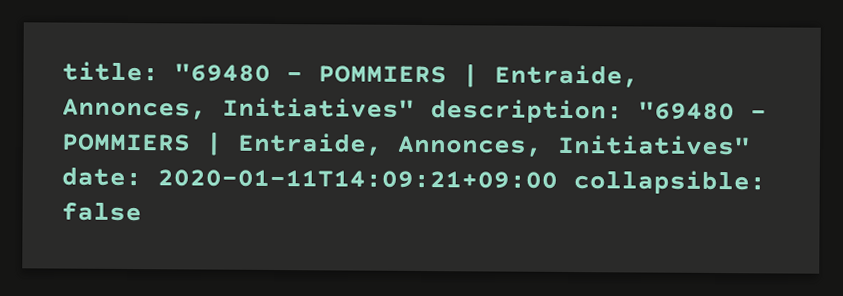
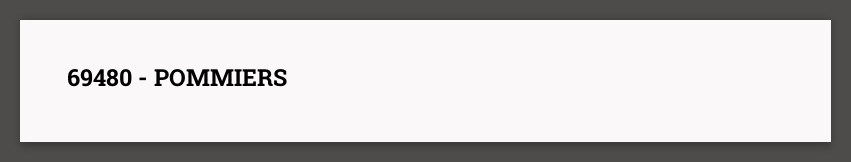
[62,61,639,88] [62,97,767,125] [61,131,751,157] [61,167,766,196] [61,201,142,222] title: "69480 - POMMIERS | Entraide, Annonces, Initiatives" description: "69480 - POMMIERS | Entraide, Annonces, Initiatives" date: 2020-01-11T14:09:21+09:00 collapsible: false -> [67,69,287,87] 69480 - POMMIERS

